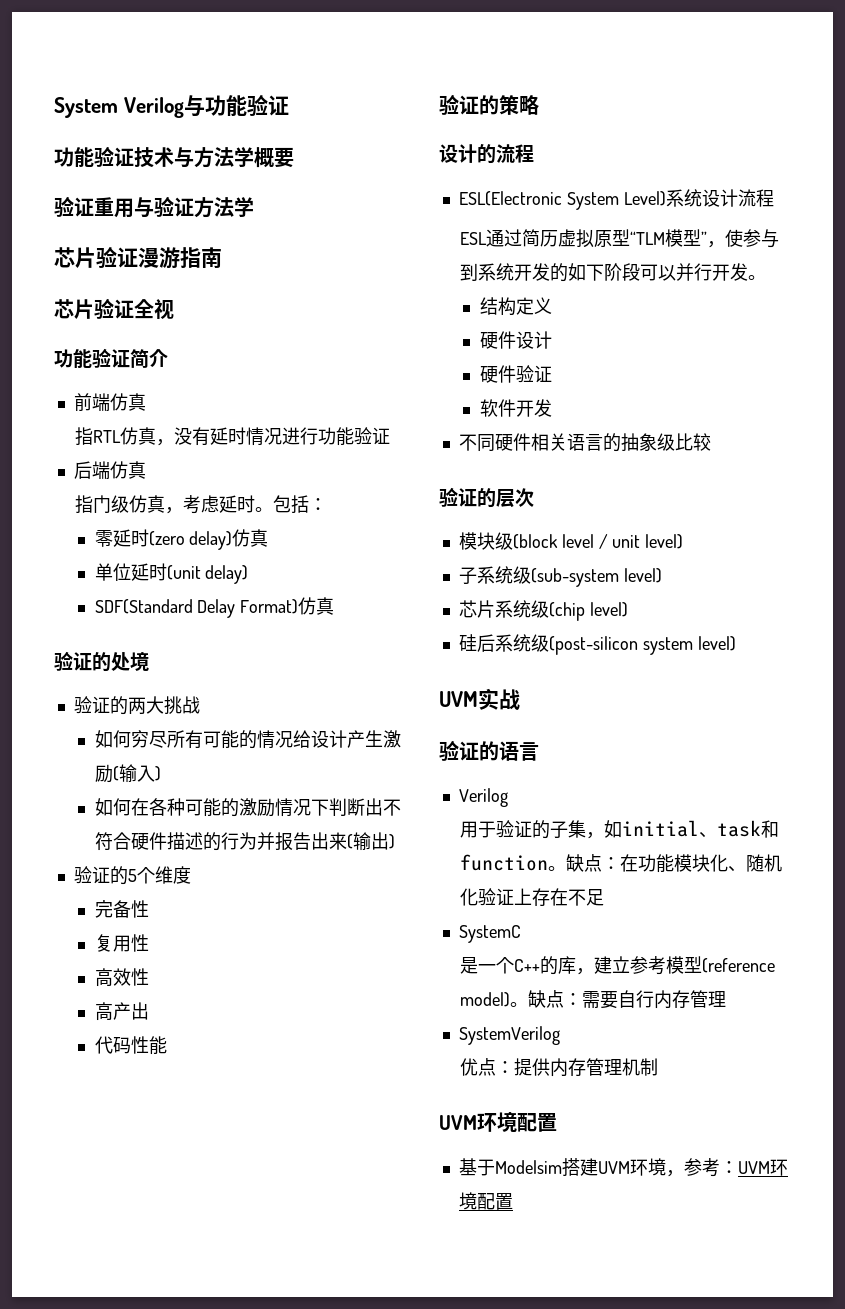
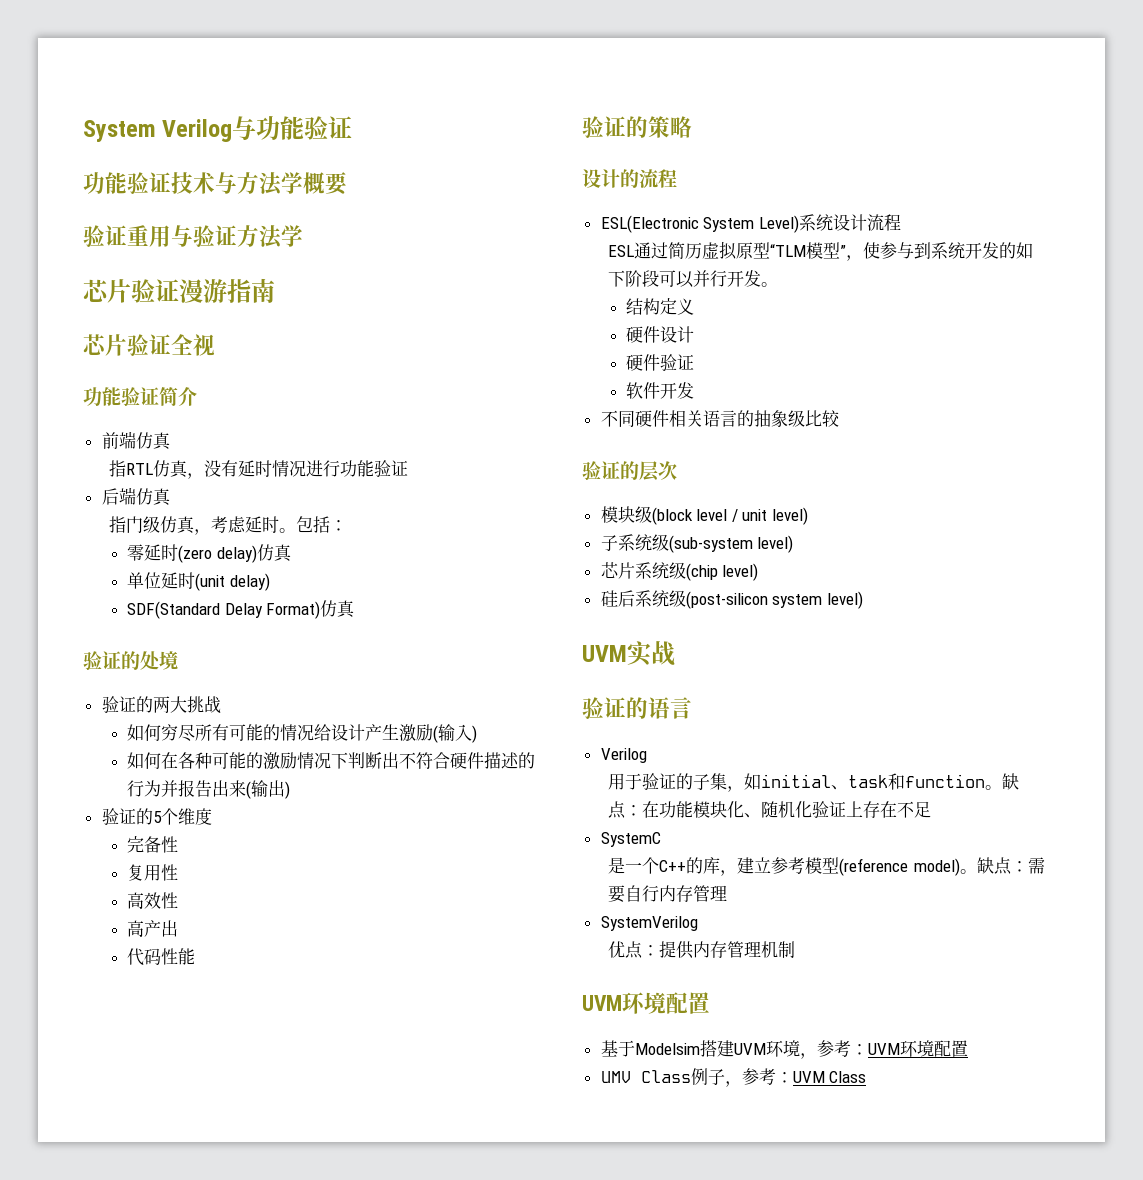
(513, 1201) none -> [600,1068,867,1087] // UMV Class例子，参考：UVM Class

